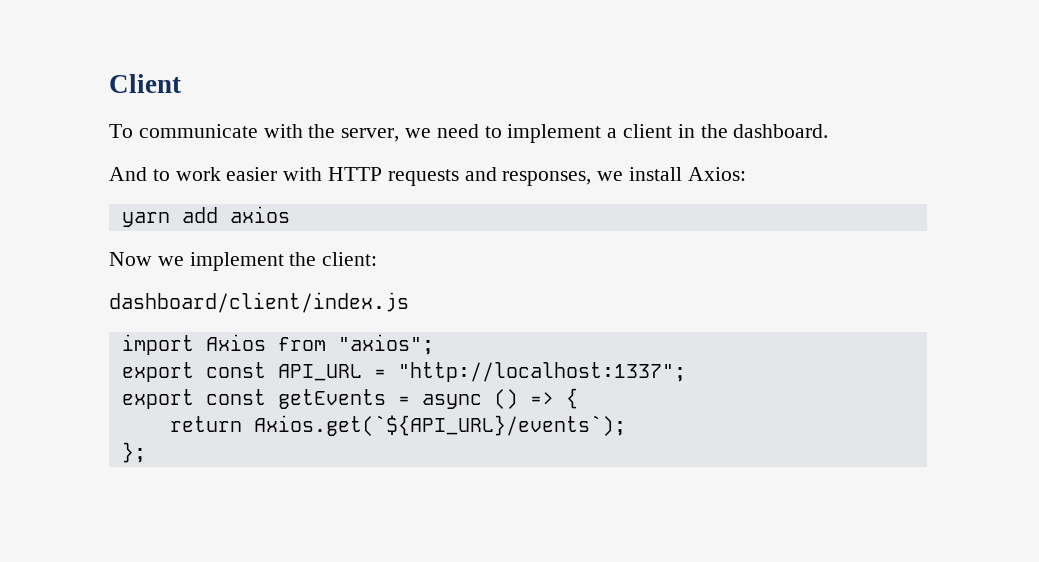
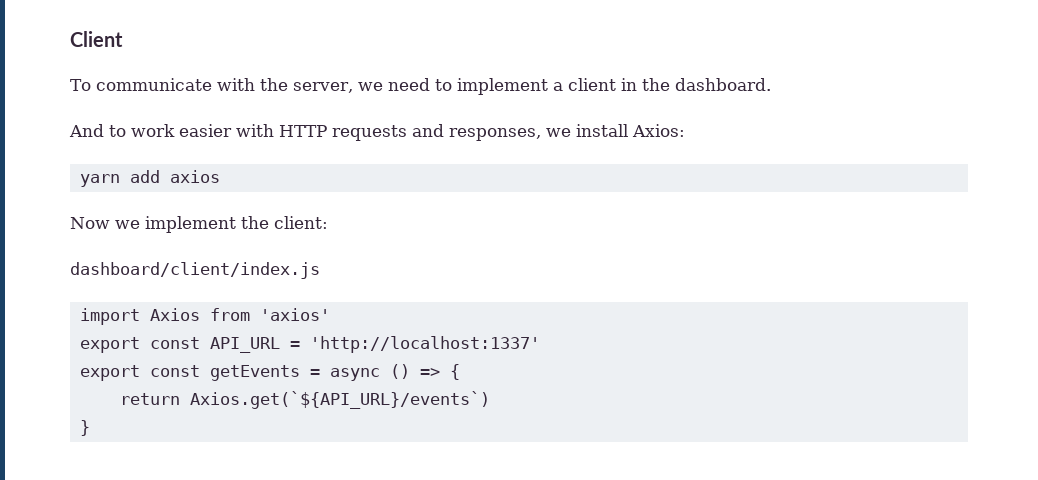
[337,334,434,355] "axios"; -> [259,308,330,321] 'axios'
[397,362,686,382] "http://localhost:1337"; -> [309,336,540,353] 'http://localhost:1337'
[253,415,626,436] [121,442,146,463] Axios.get(`${API_URL}/events`); // }; -> [189,391,490,409] [79,420,90,436] Axios.get(`${API_URL}/events`) // }

